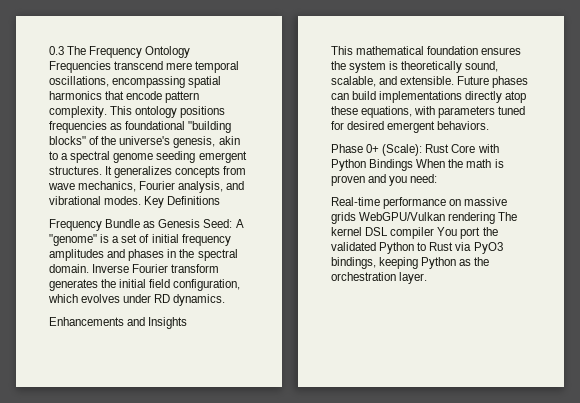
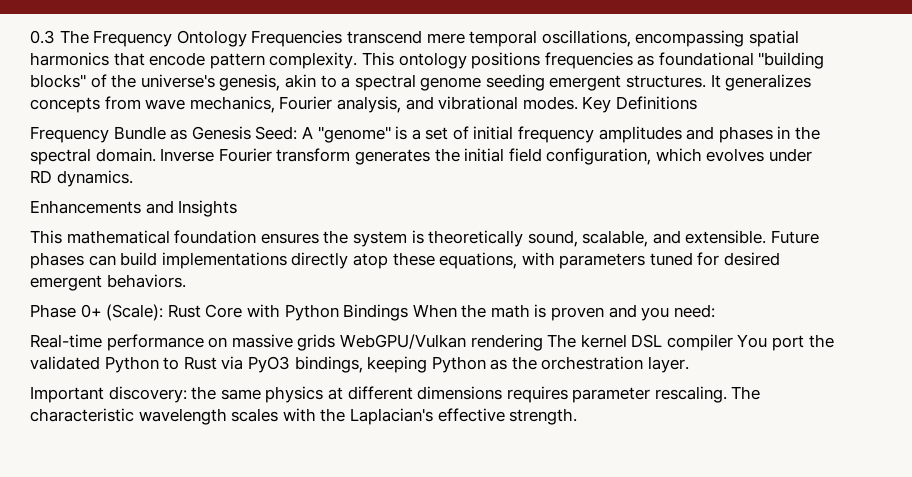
(428, 278) none -> [30,386,761,403] [30,408,578,425] // Important discovery: the same physics at different dimensions requires parameter rescaling. The characteristic wavelength scales with the Laplacian's effective strength.

